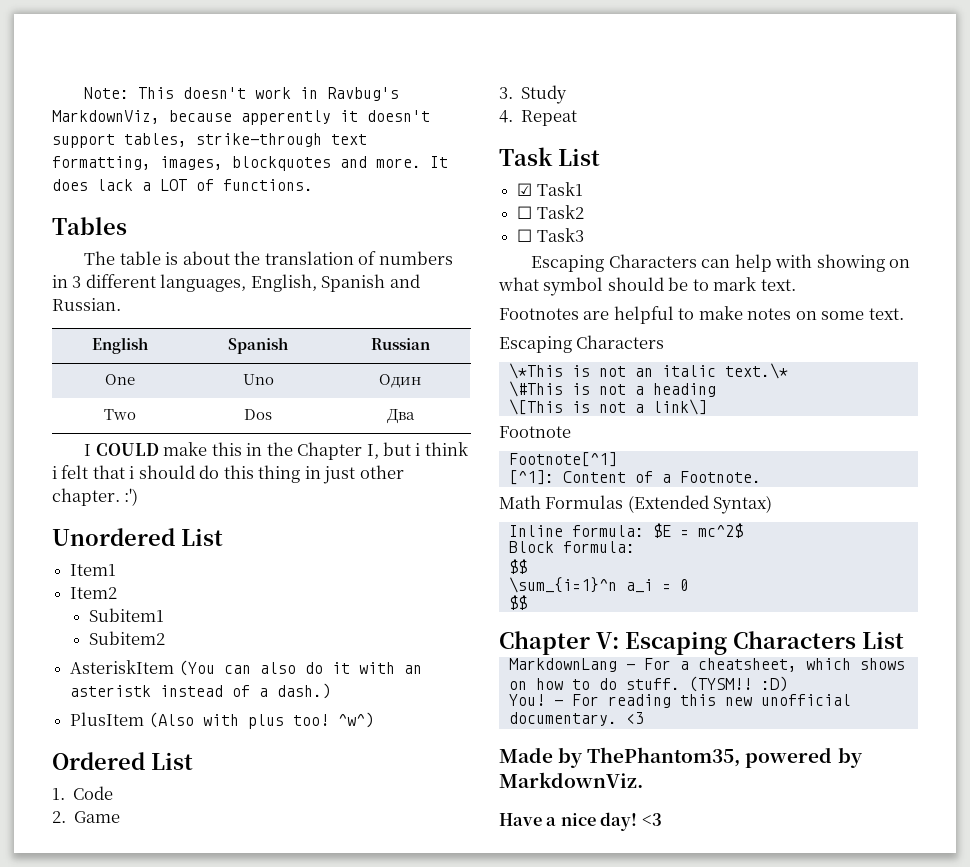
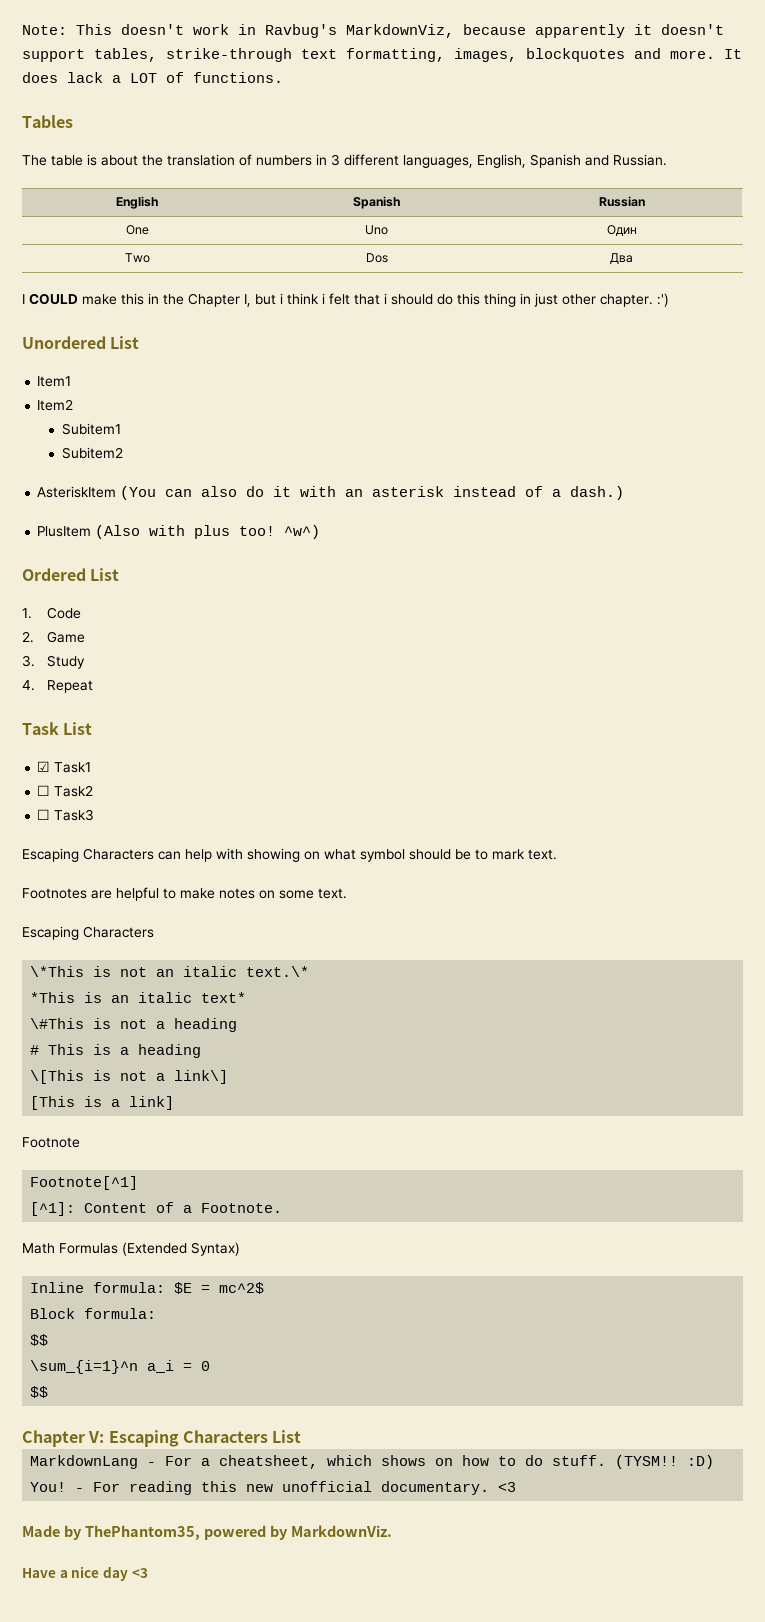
[241,110,331,125] apperently -> [535,24,625,38] apparently
[70,685,152,697] asteristk -> [372,486,445,497] asterisk
(788, 371) none -> [30,992,247,1003] // *This is an italic text*
(716, 390) none -> [30,1044,202,1058] // # This is a heading
(707, 407) none -> [30,1096,175,1110] // [This is a link]
[600,812,638,831] day! -> [102,1566,128,1581] day

